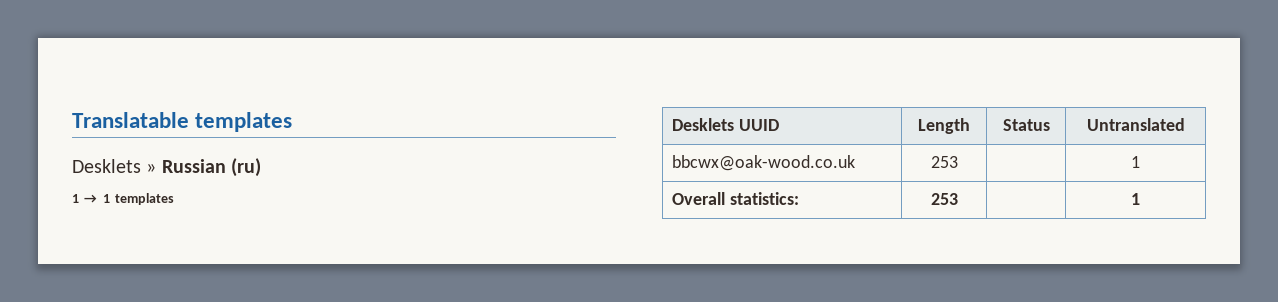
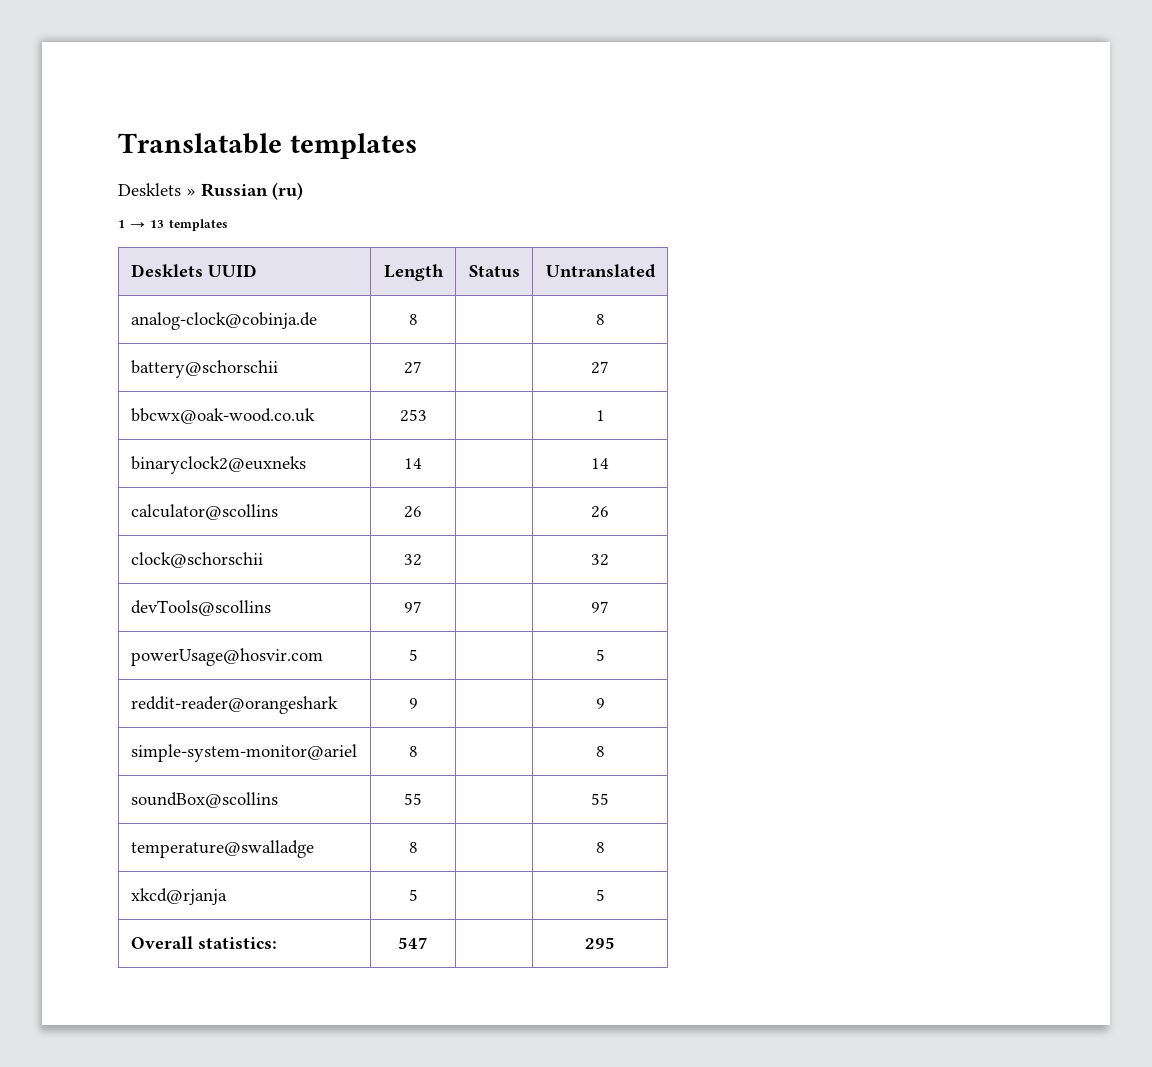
[102,194,110,203] 1 -> [150,220,164,228] 13
[671,155,855,171] [930,156,958,168] [1131,156,1140,168] bbcwx@oak-wood.co.uk | 253 | | 1 -> [130,312,317,330] [408,314,418,325] [595,314,605,325] [130,360,278,378] [404,361,422,374] [591,361,609,374] [130,408,315,424] [399,409,427,422] [595,410,605,421] [130,456,306,474] [404,458,422,469] [591,458,609,469] [130,504,278,520] [404,506,422,518] [591,506,609,518] [130,552,263,568] [404,554,422,566] [591,554,609,566] [130,600,271,616] [404,601,422,613] [591,601,609,613] [130,648,323,666] [408,649,418,661] [595,649,605,661] [130,696,338,714] [408,698,418,709] [595,698,605,709] [130,744,357,762] [408,746,418,757] [595,746,605,757] [130,792,278,808] [404,793,422,805] [591,793,609,805] [130,840,314,858] [408,842,418,853] [595,842,605,853] [130,888,227,905] [408,889,418,901] [595,889,605,901] analog-clock@cobinja.de | 8 | | 8 // battery@schorschii | 27 | | 27 // bbcwx@oak-wood.co.uk | 253 | | 1 // binaryclock2@euxneks | 14 | | 14 // calculator@scollins | 26 | | 26 // clock@schorschii | 32 | | 32 // devTools@scollins | 97 | | 97 // powerUsage@hosvir.com | 5 | | 5 // reddit-reader@orangeshark | 9 | | 9 // simple-system-monitor@ariel | 8 | | 8 // soundBox@scollins | 55 | | 55 // temperature@swalladge | 8 | | 8 // xkcd@rjanja | 5 | | 5
[930,193,958,205] [1131,193,1140,205] 253 | | 1 -> [398,937,428,949] [585,937,615,949] 547 | | 295

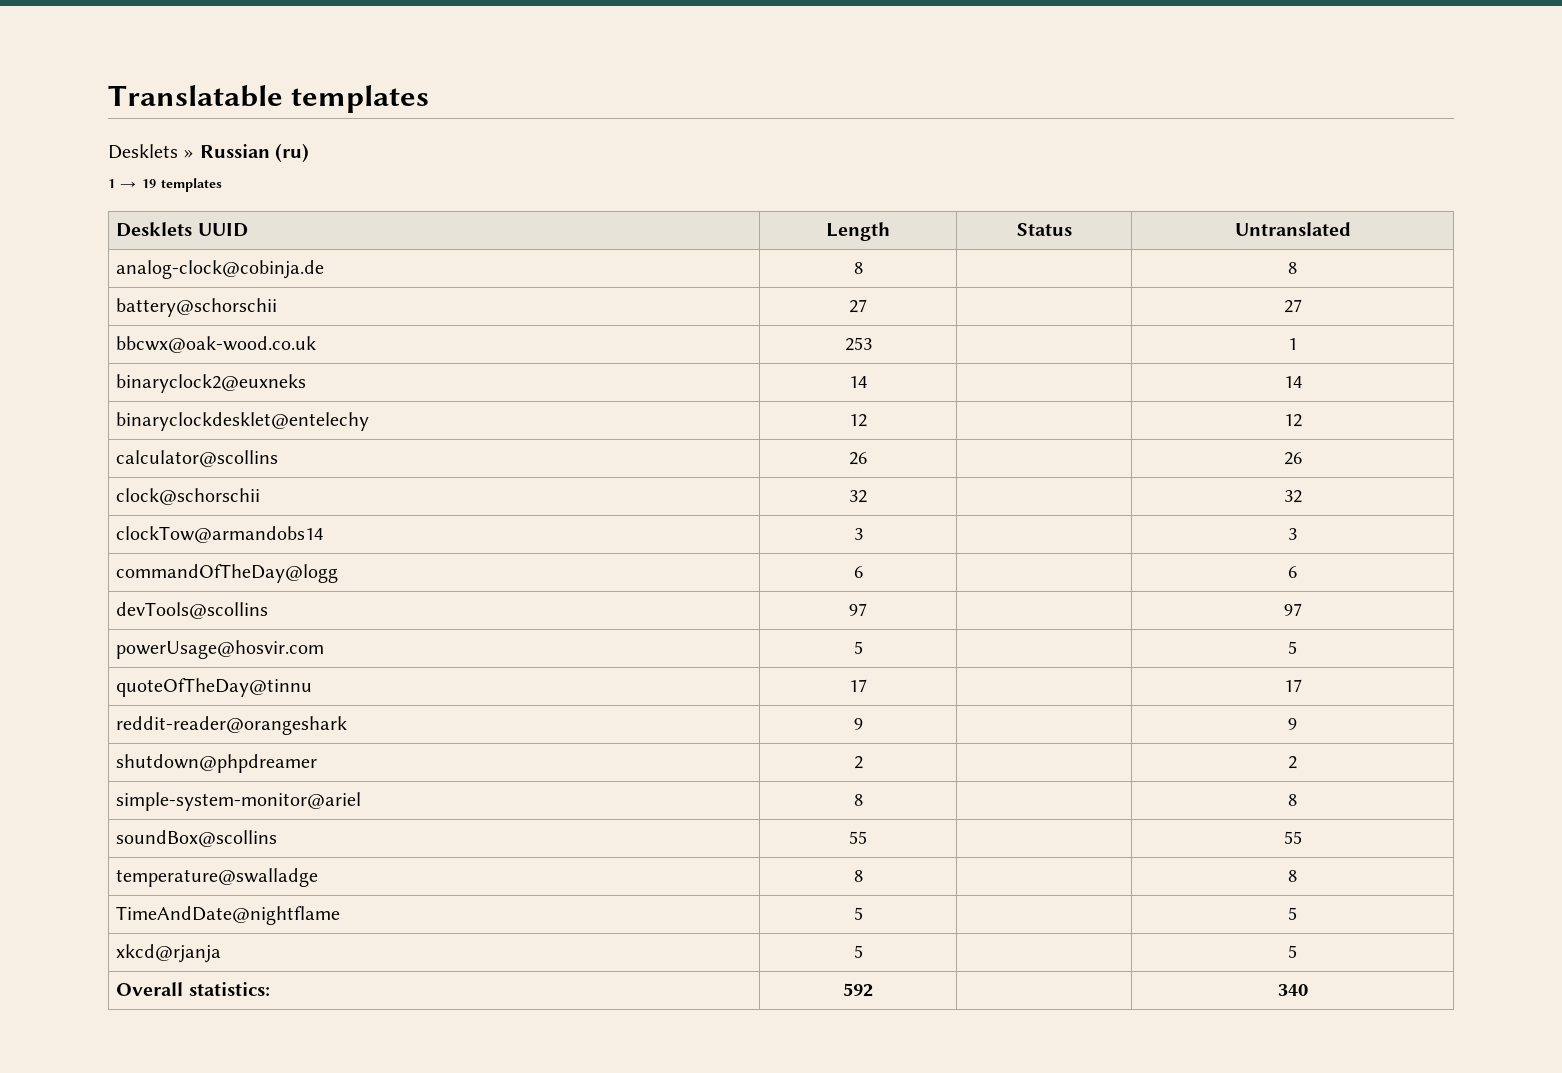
[150,220,164,228] 13 -> [141,179,156,188] 19
(609, 463) none -> [116,412,370,431] [849,414,867,427] [1283,414,1302,427] // binaryclockdesklet@entelechy | 12 | | 12
(609, 560) none -> [116,526,324,543] [853,528,863,540] [1288,528,1297,540] [116,564,339,583] [853,566,863,578] [1288,566,1297,578] // clockTow@armandobs14 | 3 | | 3 // commandOfTheDay@logg | 6 | | 6
(605, 655) none -> [116,678,313,697] [849,679,867,692] [1283,679,1302,692] // quoteOfTheDay@tinnu | 17 | | 17
(605, 703) none -> [116,754,318,773] [853,756,863,769] [1288,756,1297,769] // shutdown@phpdreamer | 2 | | 2
(605, 847) none -> [116,906,341,925] [853,907,863,920] [1288,907,1297,920] // TimeAndDate@nightflame | 5 | | 5
[398,937,428,949] [585,937,615,949] 547 | | 295 -> [843,983,873,997] [1277,984,1308,996] 592 | | 340

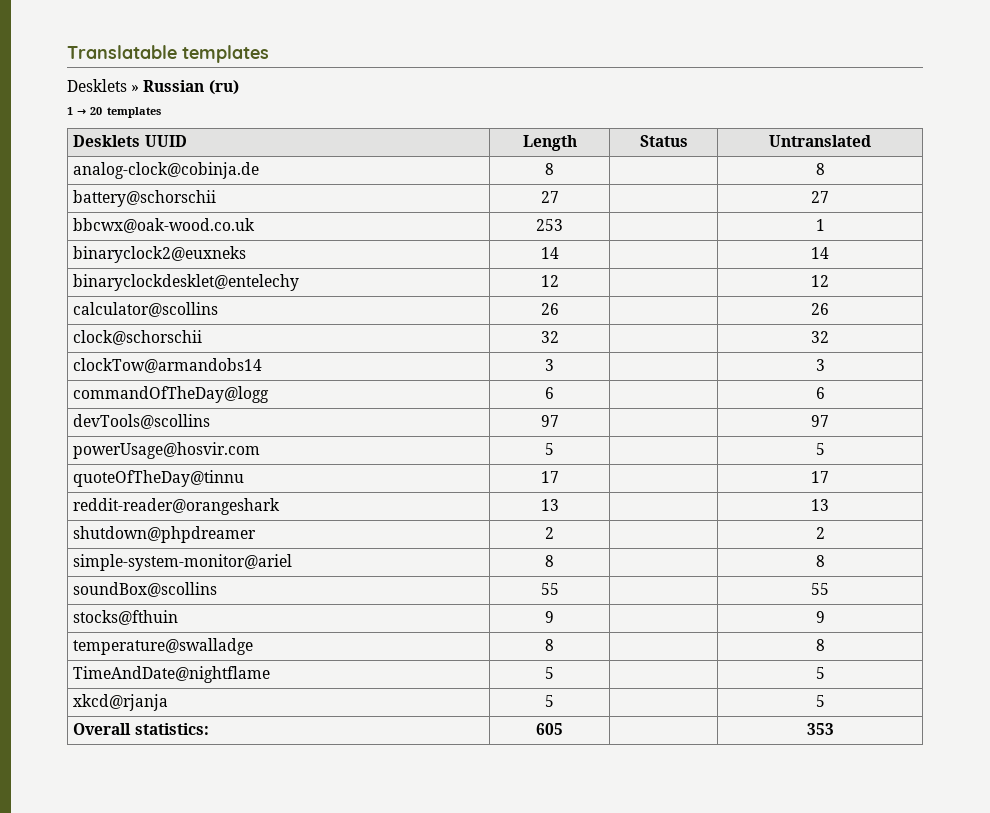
[141,179,156,188] 19 -> [90,107,103,115] 20
[853,718,863,730] [1288,718,1297,730] 9 | | 9 -> [540,499,559,511] [811,499,829,511] 13 | | 13
(1302, 837) none -> [73,610,179,625] [545,611,554,623] [815,611,825,623] // stocks@fthuin | 9 | | 9
[843,983,873,997] [1277,984,1308,996] 592 | | 340 -> [536,723,563,735] [806,723,834,735] 605 | | 353

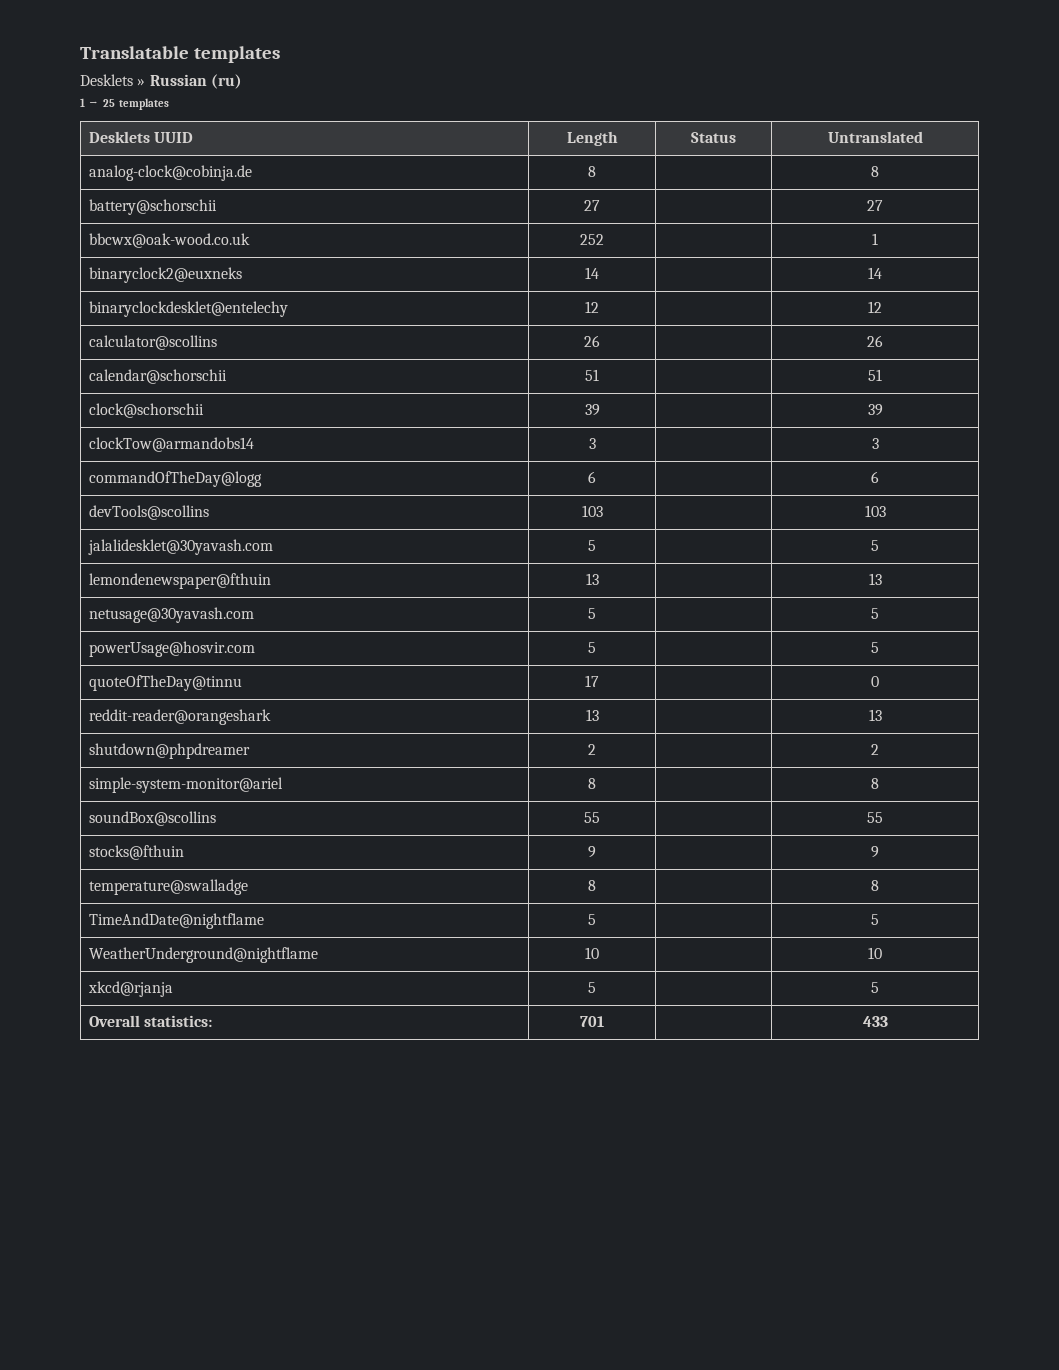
[90,107,103,115] 20 -> [102,99,115,107] 25
[536,219,563,231] 253 -> [580,234,604,245] 252
(829, 309) none -> [89,369,228,384] [585,369,599,381] [868,369,882,381] // calendar@schorschii | 51 | | 51
[540,331,559,343] [811,331,829,343] 32 | | 32 -> [584,404,600,416] [867,404,883,416] 39 | | 39
[540,415,559,427] [811,415,829,427] 97 | | 97 -> [581,505,603,517] [864,505,886,517] [88,539,274,555] [588,540,596,551] [871,540,879,551] [89,573,272,589] [585,573,599,585] [868,573,882,585] [89,607,255,623] [588,608,596,619] [871,608,879,619] 103 | | 103 // jalalidesklet@30yavash.com | 5 | | 5 // lemondenewspaper@fthuin | 13 | | 13 // netusage@30yavash.com | 5 | | 5
[811,471,829,483] 17 -> [871,676,879,687] 0
(825, 673) none -> [89,947,319,963] [585,947,599,959] [868,947,882,959] // WeatherUnderground@nightflame | 10 | | 10
[536,723,563,735] [806,723,834,735] 605 | | 353 -> [580,1016,604,1027] [862,1016,888,1027] 701 | | 433

